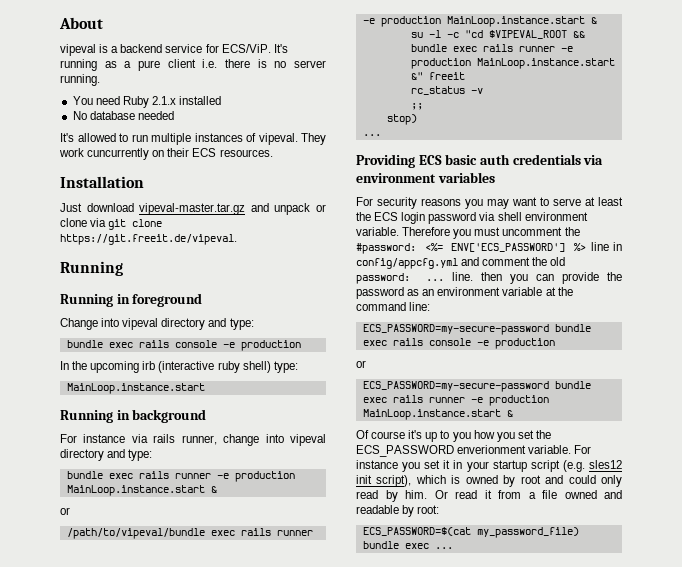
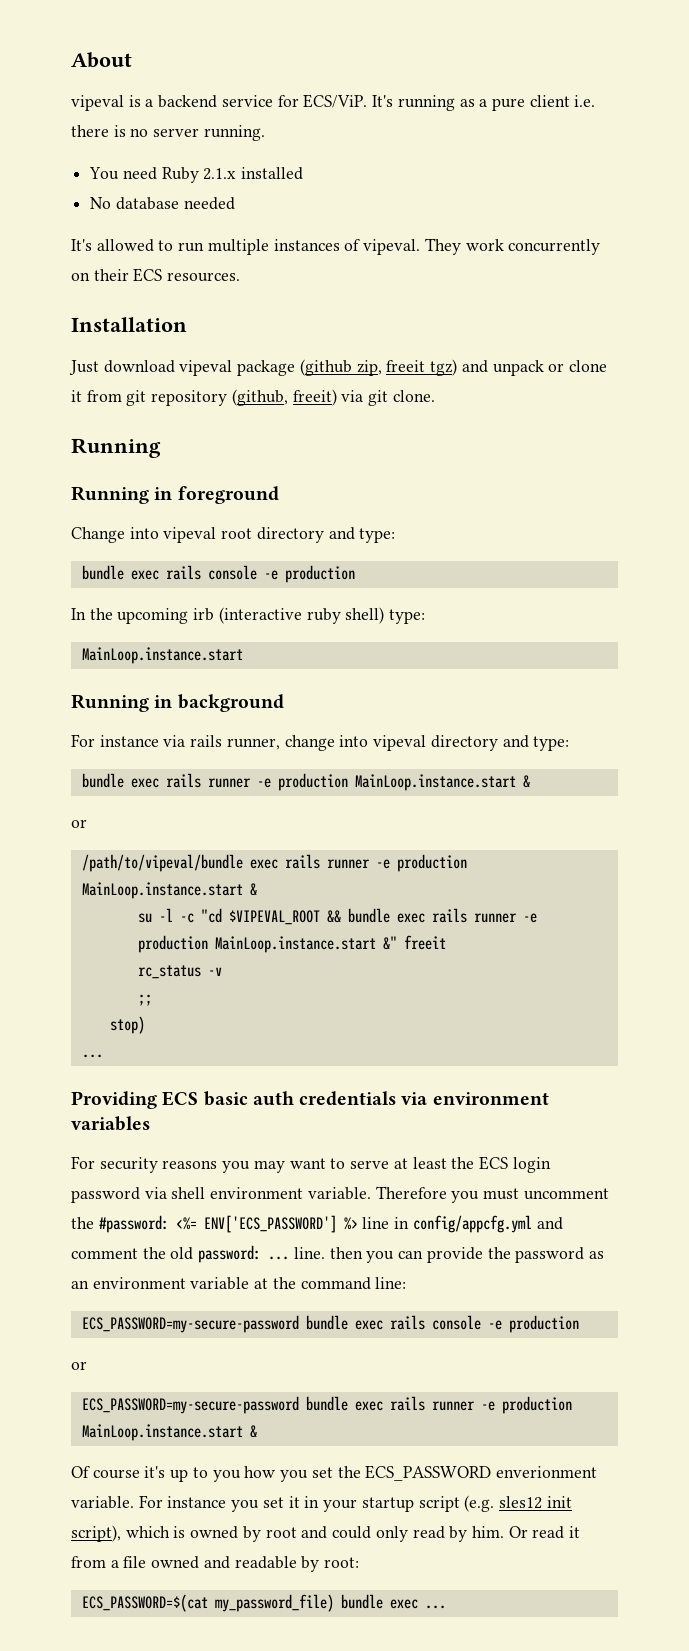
[87,148,150,160] cuncurrently -> [508,239,601,255] concurrently
[139,203,326,215] [60,218,163,230] [60,234,237,245] vipeval-master.tar.gz and unpack or clone via git clone https://git.freeit.de/vipeval. -> [179,359,607,376] [71,389,435,406] vipeval package (github zip, freeit tgz) and unpack or clone it from git repository (github, freeit) via git clone.
(159, 324) none -> [221,528,253,539] root

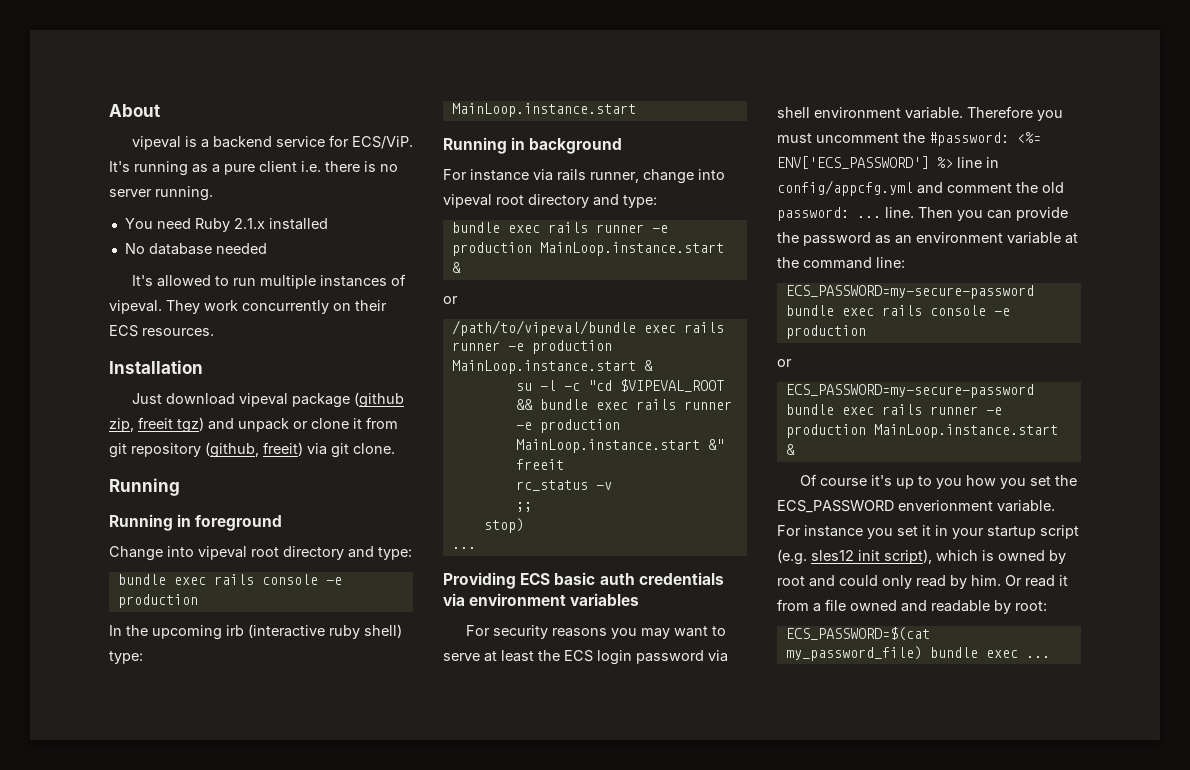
(427, 743) none -> [496,195,524,205] root
[329,1247,363,1259] then -> [918,207,953,218] Then

